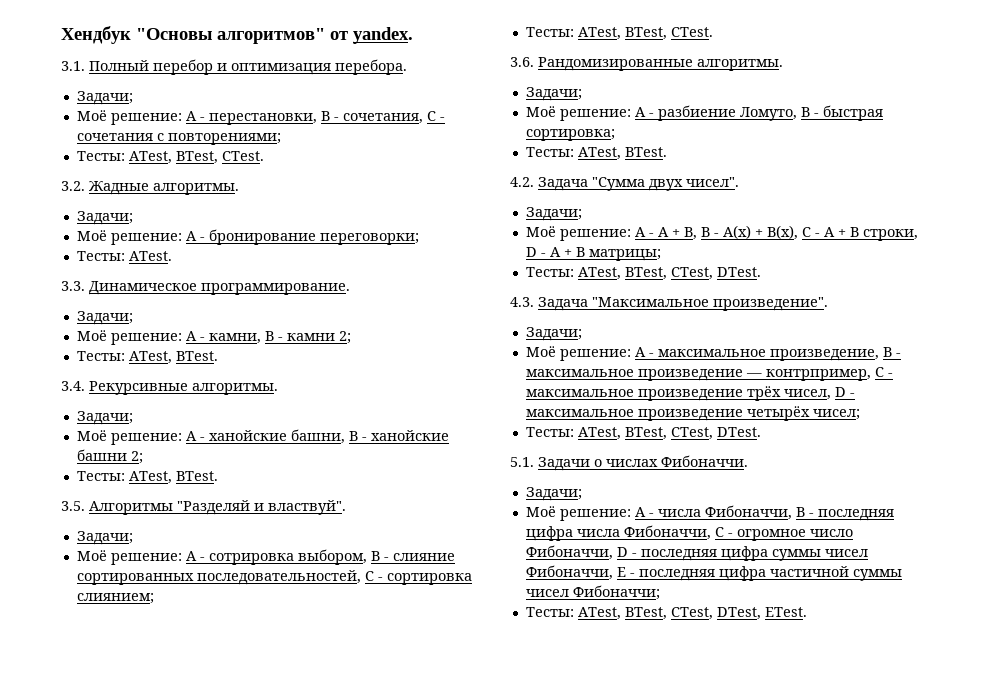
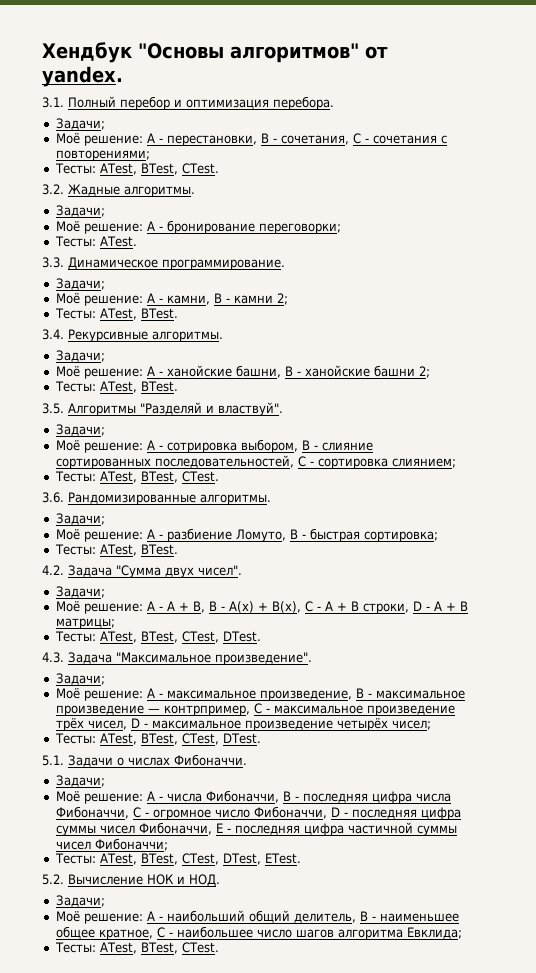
(807, 612) none -> [42,874,220,887] [55,895,105,907] [55,910,459,924] [55,926,462,940] [54,942,219,954] // 5.2. Вычисление НОК и НОД. // Задачи; // Моё решение: A - наибольший общий делитель, B - наименьшее общее кратное, C - наибольшее число шагов алгоритма Евклида; // Тесты: ATest, BTest, CTest.

